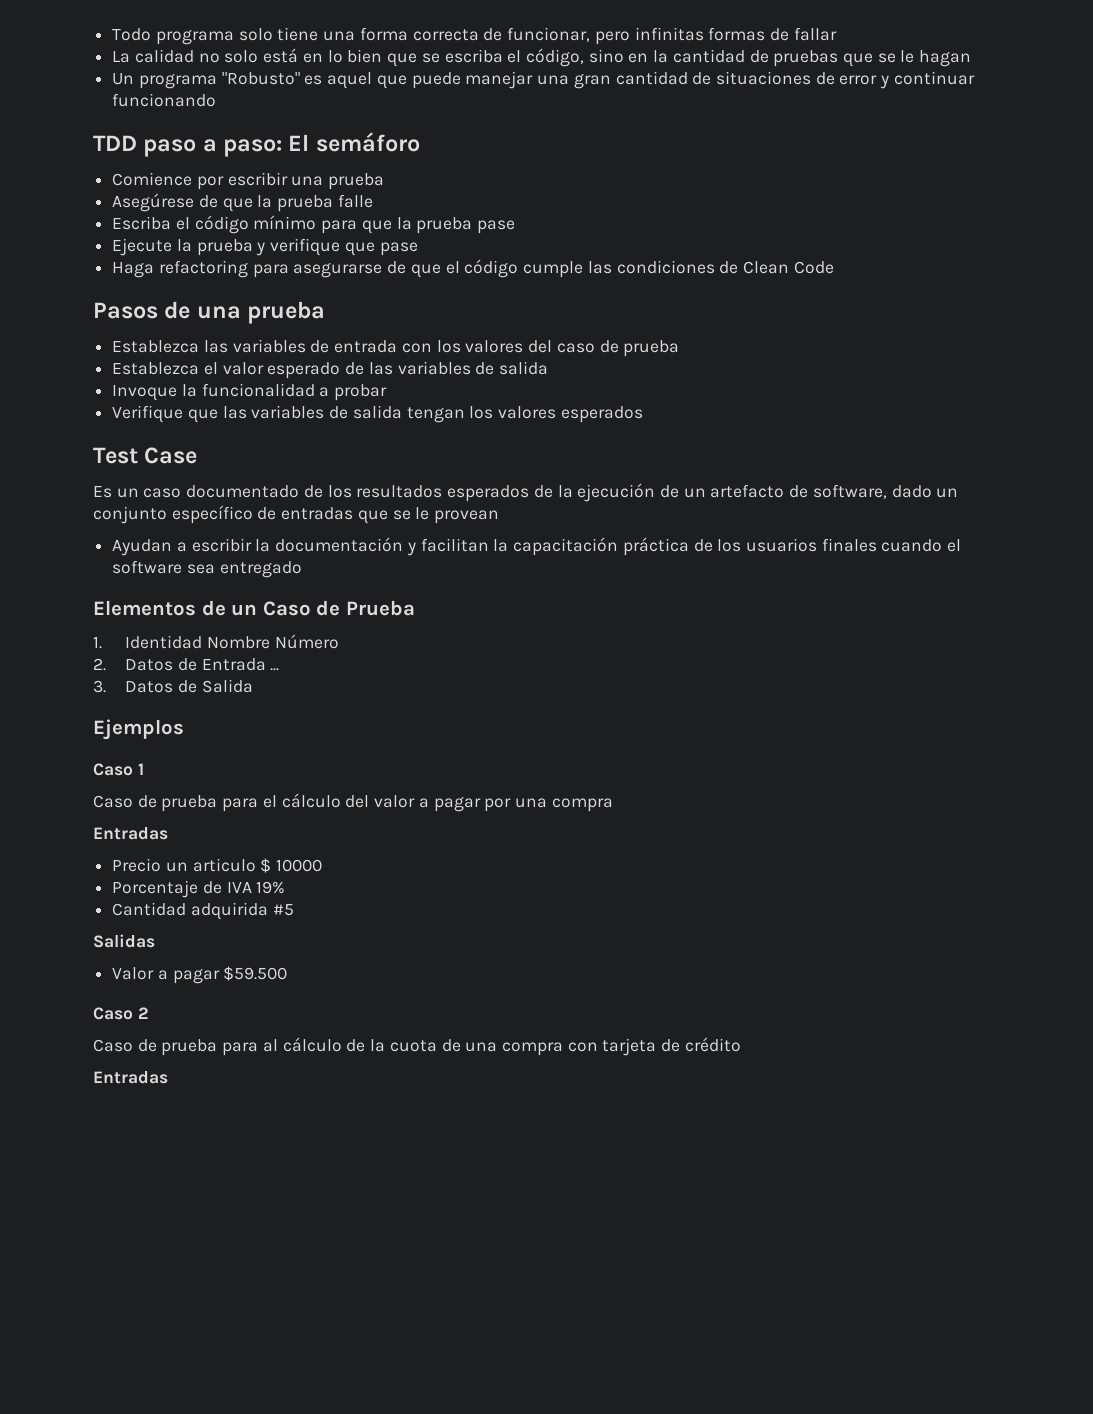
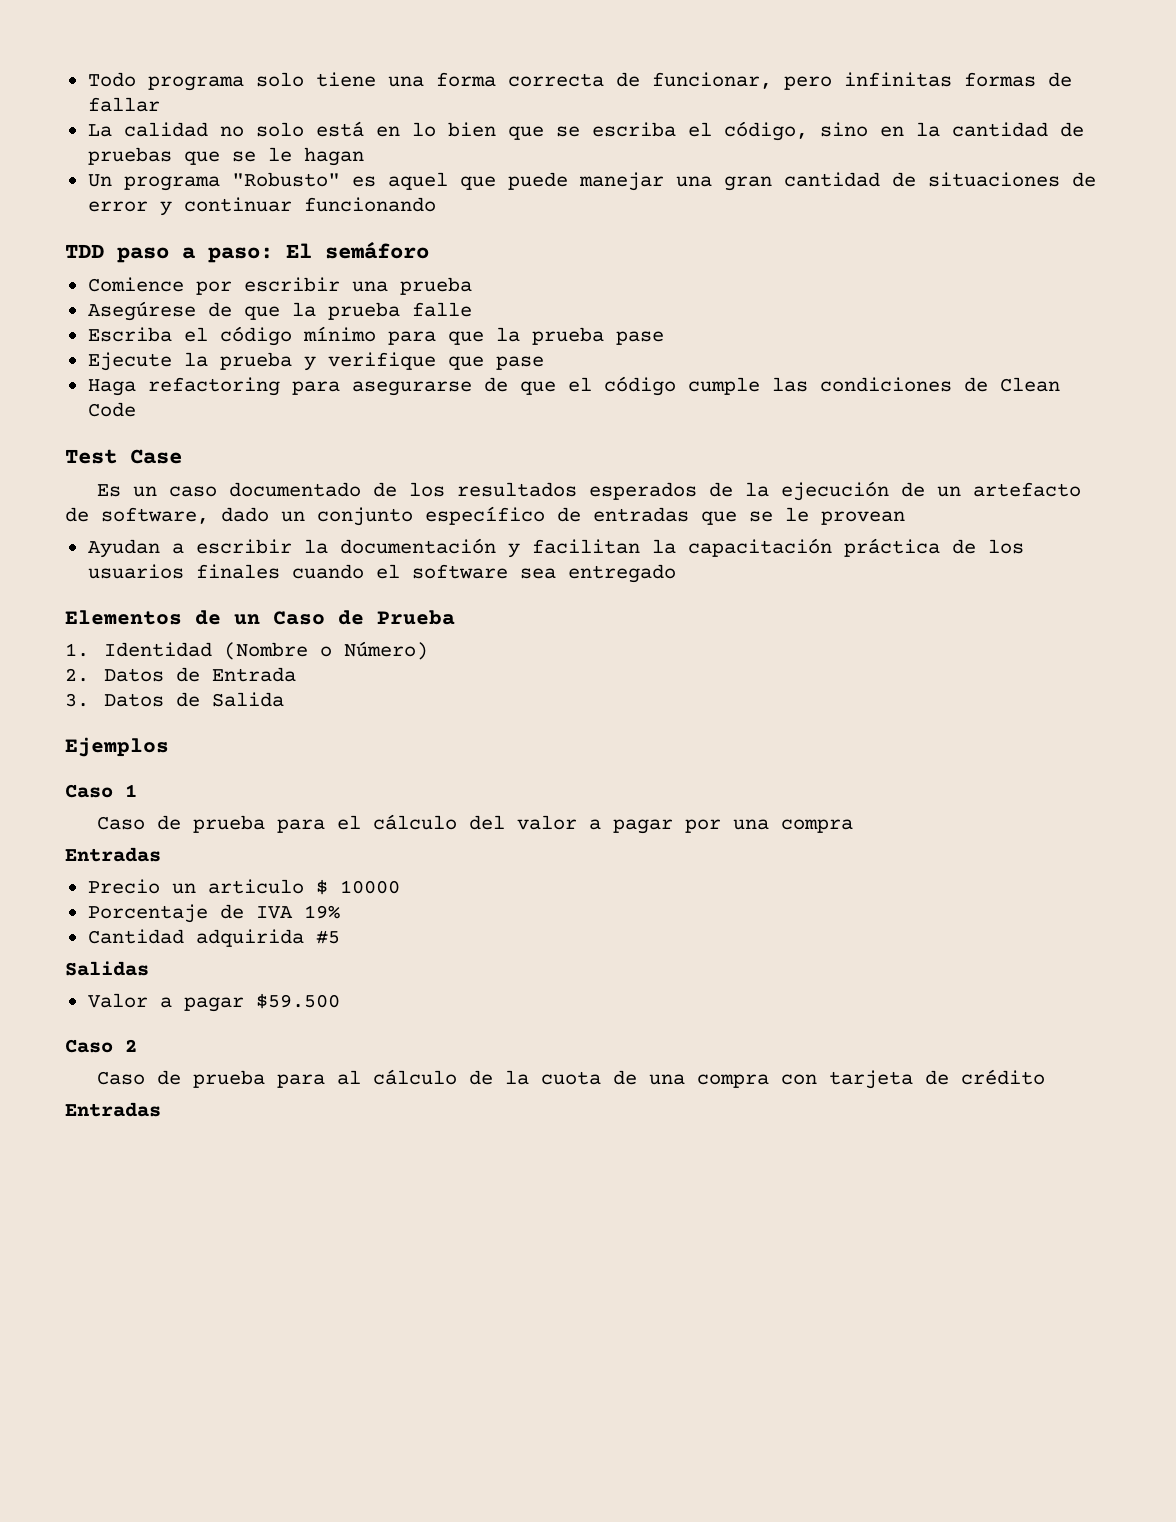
[93,301,326,324] [112,339,680,357] [112,361,549,379] [112,383,388,401] [112,405,643,423] // Pasos de una prueba // Establezca las variables de entrada con los valores del caso de prueba // Establezca el valor esperado de las variables de salida // Invoque la funcionalidad a probar // Verifique que las variables de salida tengan los valores esperados -> (136, 409) none
[206,634,339,649] Nombre Número -> [223,641,428,660] (Nombre o Número)
[270,668,280,671] ... -> (296, 674) none

